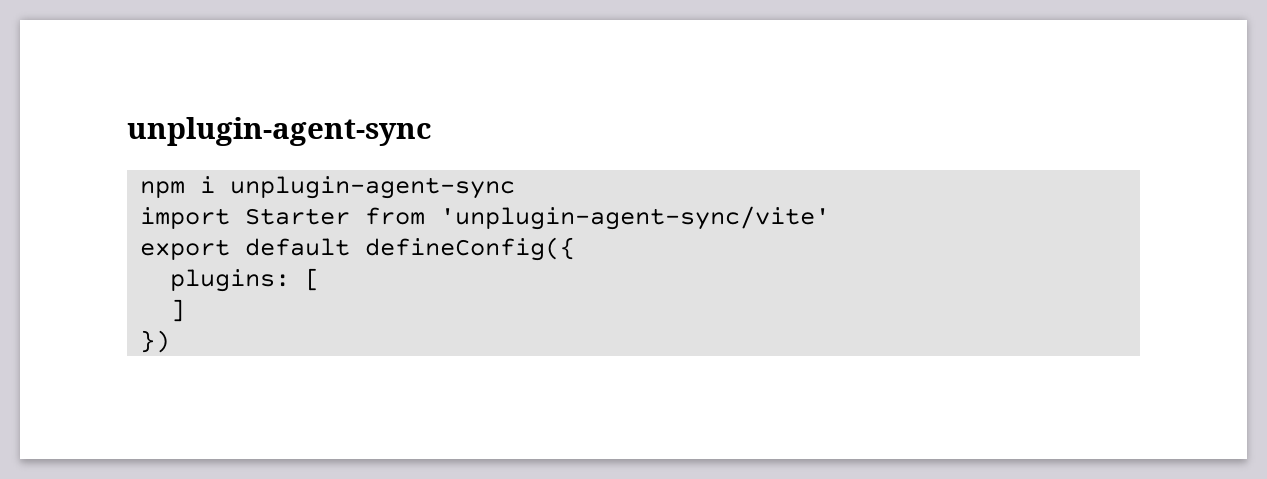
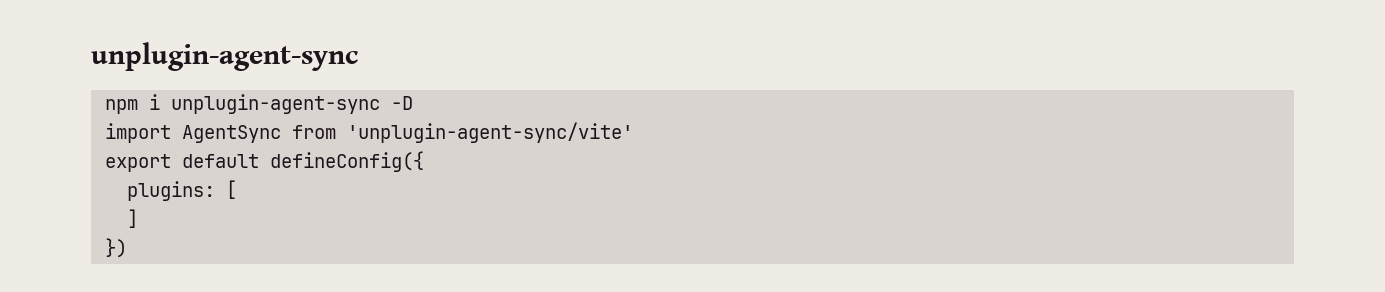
(515, 187) none -> [390,96,413,110] -D
[244,208,350,225] Starter -> [181,125,281,143] AgentSync

